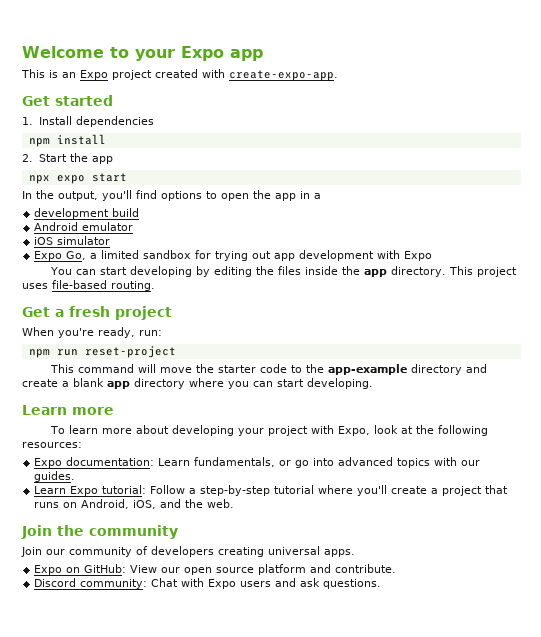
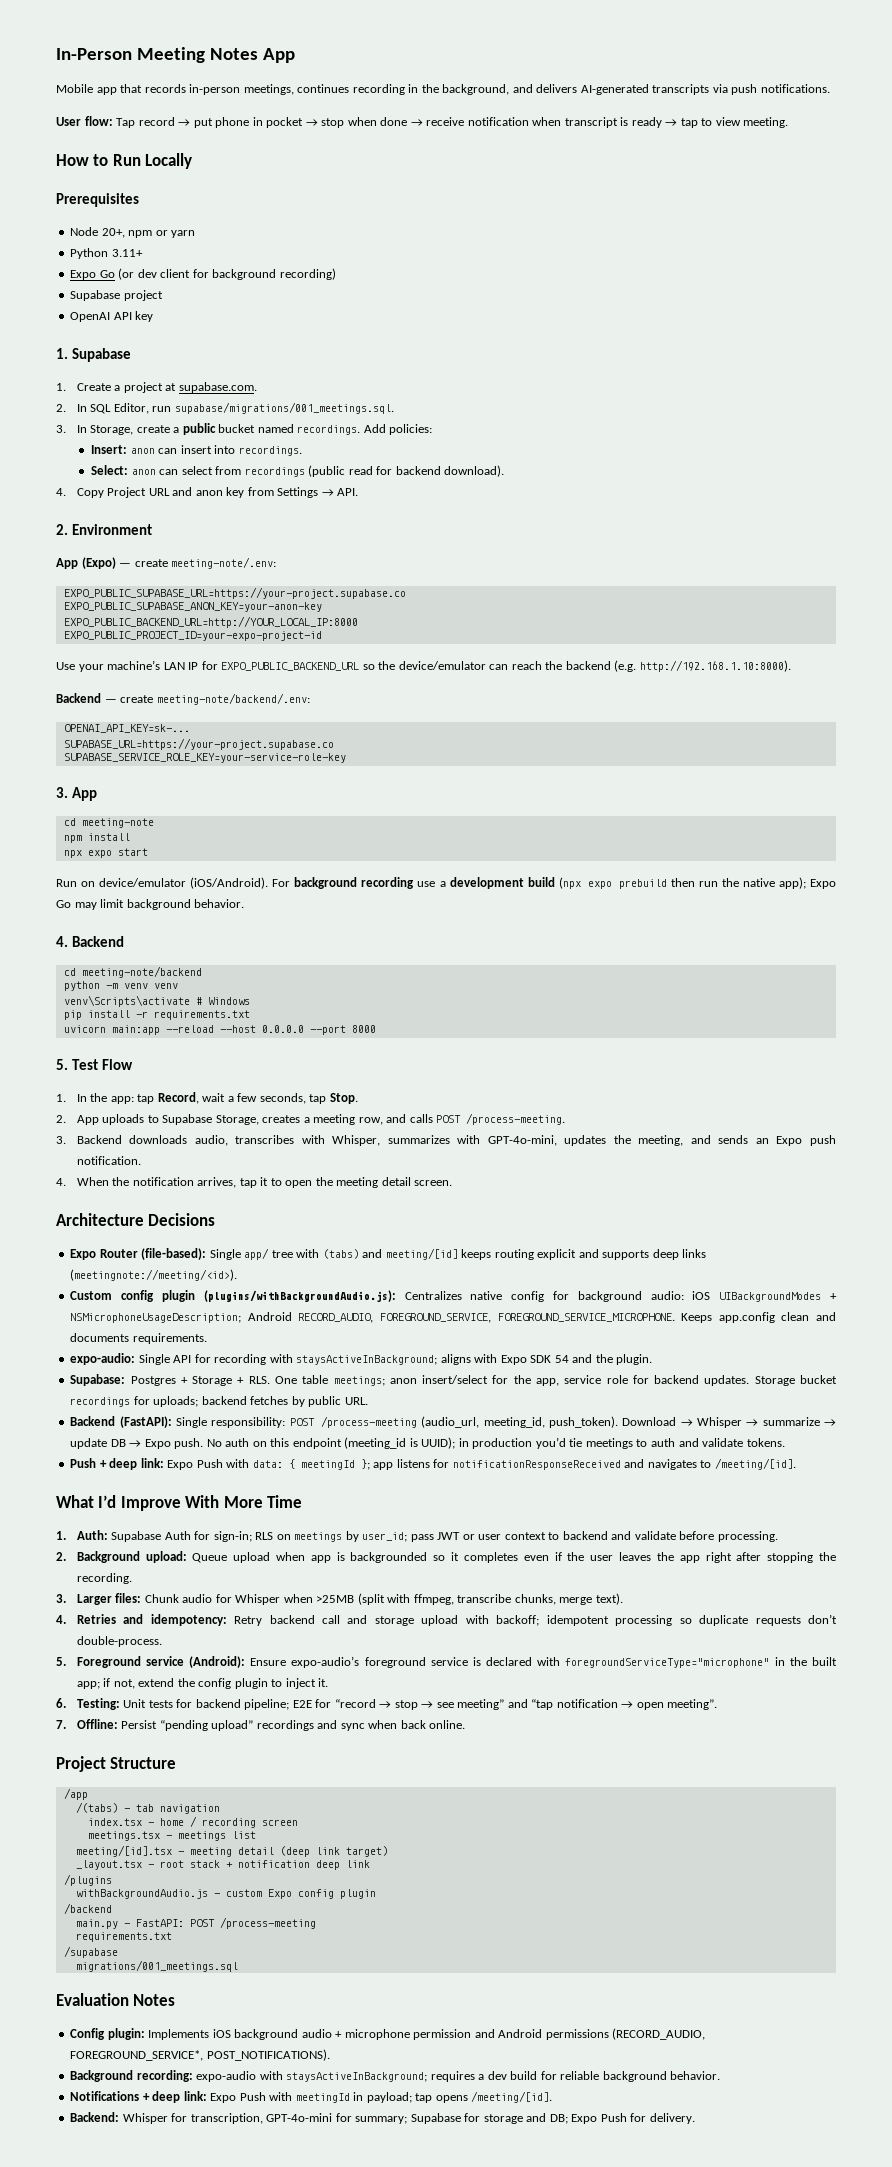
[22,46,263,61] [21,69,338,81] [22,95,113,106] [22,116,154,127] [28,134,106,147] [22,153,113,164] [28,173,127,184] [22,190,321,201] [34,208,140,219] [34,222,134,231] [34,236,111,245] [34,250,433,261] [49,266,517,277] [22,280,155,291] [22,306,172,320] [22,327,162,338] [28,346,176,358] [49,364,487,375] [22,378,373,389] [22,405,114,415] [49,425,488,436] [22,442,82,448] [34,457,481,468] [34,471,76,482] [34,485,509,496] [34,499,235,509] [21,525,178,539] [21,546,355,557] [34,564,397,575] [34,578,382,589] Welcome to your Expo app // This is an Expo project created with create-expo-app. // Get started // 1. Install dependencies // npm install // 2. Start the app // npx expo start // In the output, you'll find options to open the app in a // development build // Android emulator // iOS simulator // Expo Go, a limited sandbox for trying out app development with Expo // You can start developing by editing the files inside the app directory. This project uses file-based routing. // Get a fresh project // When you're ready, run: // npm run reset-project // This command will move the starter code to the app-example directory and create a blank app directory where you can start developing. // Learn more // To learn more about developing your project with Expo, look at the following resources: // Expo documentation: Learn fundamentals, or go into advanced topics with our guides. // Learn Expo tutorial: Follow a step-by-step tutorial where you'll create a project that runs on Android, iOS, and the web. // Join the community // Join our community of developers creating universal apps. // Expo on GitHub: View our open source platform and contribute. // Discord community: Chat with Expo users and ask questions. -> [56,47,295,63] [56,84,830,95] [56,116,789,128] [56,153,193,169] [56,193,139,207] [70,227,196,238] [70,248,143,259] [70,268,336,280] [70,290,163,301] [70,311,154,322] [56,348,131,362] [56,382,257,393] [56,402,394,414] [56,423,433,435] [91,445,302,456] [91,465,505,477] [56,487,359,498] [56,524,152,535] [56,557,277,569] [63,587,406,599] [63,602,322,612] [63,616,358,628] [63,631,322,641] [56,660,791,672] [56,693,310,705] [63,724,190,733] [63,738,334,750] [63,753,346,763] [56,787,97,801] [63,818,154,828] [63,833,130,843] [63,848,148,858] [56,877,837,889] [56,899,245,910] [56,936,124,947] [63,966,202,978] [63,981,178,991] [63,995,250,1007] [63,1010,250,1020] [63,1025,376,1035] [56,1059,133,1070] [56,1092,358,1104] [56,1113,566,1125] [56,1135,836,1146] [76,1156,141,1165] [56,1177,453,1188] [56,1213,216,1226] [70,1248,707,1260] [70,1269,238,1281] [70,1290,838,1302] [70,1312,836,1323] [70,1333,207,1344] [70,1353,653,1365] [70,1374,837,1386] [70,1396,368,1407] [70,1416,836,1428] [70,1437,785,1449] [70,1458,796,1470] [56,1495,303,1511] [56,1530,778,1542] [56,1551,836,1563] [76,1573,132,1584] [56,1593,623,1605] [56,1614,837,1626] [76,1636,162,1647] [56,1656,837,1668] [76,1678,329,1689] [56,1698,718,1710] [56,1719,466,1731] [56,1756,177,1772] [63,1788,88,1800] [75,1802,220,1814] [87,1816,298,1828] [87,1831,256,1841] [75,1845,388,1857] [75,1860,370,1870] [63,1874,112,1886] [75,1889,376,1899] [63,1903,112,1914] [75,1917,316,1929] [75,1932,172,1942] [63,1946,118,1958] [75,1960,238,1972] [56,1993,176,2006] [70,2028,706,2040] [70,2049,330,2061] [70,2070,721,2082] [70,2091,553,2103] [70,2112,695,2124] In-Person Meeting Notes App // Mobile app that records in-person meetings, continues recording in the background, and delivers AI-generated transcripts via push notifications. // User flow: Tap record → put phone in pocket → stop when done → receive notification when transcript is ready → tap to view meeting. // How to Run Locally // Prerequisites // Node 20+, npm or yarn // Python 3.11+ // Expo Go (or dev client for background recording) // Supabase project // OpenAI API key // 1. Supabase // 1. Create a project at supabase.com. // 2. In SQL Editor, run supabase/migrations/001_meetings.sql. // 3. In Storage, create a public bucket named recordings. Add policies: // Insert: anon can insert into recordings. // Select: anon can select from recordings (public read for backend download). // 4. Copy Project URL and anon key from Settings → API. // 2. Environment // App (Expo) — create meeting-note/.env: // EXPO_PUBLIC_SUPABASE_URL=https://your-project.supabase.co // EXPO_PUBLIC_SUPABASE_ANON_KEY=your-anon-key // EXPO_PUBLIC_BACKEND_URL=http://YOUR_LOCAL_IP:8000 // EXPO_PUBLIC_PROJECT_ID=your-expo-project-id // Use your machine’s LAN IP for EXPO_PUBLIC_BACKEND_URL so the device/emulator can reach the backend (e.g. http://192.168.1.10:8000). // Backend — create meeting-note/backend/.env: // OPENAI_API_KEY=sk-... // SUPABASE_URL=https://your-project.supabase.co // SUPABASE_SERVICE_ROLE_KEY=your-service-role-key // 3. App // cd meeting-note // npm install // npx expo start // Run on device/emulator (iOS/Android). For background recording use a development build (npx expo prebuild then run the native app); Expo Go may limit background behavior. // 4. Backend // cd meeting-note/backend // python -m venv venv // venv\Scripts\activate # Windows // pip install -r requirements.txt // uvicorn main:app --reload --host 0.0.0.0 --port 8000 // 5. Test Flow // 1. In the app: tap Record, wait a few seconds, tap Stop. // 2. App uploads to Supabase Storage, creates a meeting row, and calls POST /process-meeting. // 3. Backend downloads audio, transcribes with Whisper, summarizes with GPT-4o-mini, updates the meeting, and sends an Expo push notification. // 4. When the notification arrives, tap it to open the meeting detail screen. // Architecture Decisions // Expo Router (file-based): Single app/ tree with (tabs) and meeting/[id] keeps routing explicit and supports deep links (meetingnote://meeting/<id>). // Custom config plugin (plugins/withBackgroundAudio.js): Centralizes native config for background audio: iOS UIBackgroundModes + NSMicrophoneUsageDescription; Android RECORD_AUDIO, FOREGROUND_SERVICE, FOREGROUND_SERVICE_MICROPHONE. Keeps app.config clean and documents requirements. // expo-audio: Single API for recording with staysActiveInBackground; aligns with Expo SDK 54 and the plugin. // Supabase: Postgres + Storage + RLS. One table meetings; anon insert/select for the app, service role for backend updates. Storage bucket recordings for uploads; backend fetches by public URL. // Backend (FastAPI): Single responsibility: POST /process-meeting (audio_url, meeting_id, push_token). Download → Whisper → summarize → update DB → Expo push. No auth on this endpoint (meeting_id is UUID); in production you’d tie meetings to auth and validate tokens. // Push + deep link: Expo Push with data: { meetingId }; app listens for notificationResponseReceived and navigates to /meeting/[id]. // What I’d Improve With More Time // 1. Auth: Supabase Auth for sign-in; RLS on meetings by user_id; pass JWT or user context to backend and validate before processing. // 2. Background upload: Queue upload when app is backgrounded so it completes even if the user leaves the app right after stopping the recording. // 3. Larger files: Chunk audio for Whisper when >25MB (split with ffmpeg, transcribe chunks, merge text). // 4. Retries and idempotency: Retry backend call and storage upload with backoff; idempotent processing so duplicate requests don’t double-process. // 5. Foreground service (Android): Ensure expo-audio’s foreground service is declared with foregroundServiceType="microphone" in the built app; if not, extend the config plugin to inject it. // 6. Testing: Unit tests for backend pipeline; E2E for “record → stop → see meeting” and “tap notification → open meeting”. // 7. Offline: Persist “pending upload” recordings and sync when back online. // Project Structure // /app // /(tabs) — tab navigation // index.tsx — home / recording screen // meetings.tsx — meetings list // meeting/[id].tsx — meeting detail (deep link target) // _layout.tsx — root stack + notification deep link // /plugins // withBackgroundAudio.js — custom Expo config plugin // /backend // main.py — FastAPI: POST /process-meeting // requirements.txt // /supabase // migrations/001_meetings.sql // Evaluation Notes // Config plugin: Implements iOS background audio + microphone permission and Android permissions (RECORD_AUDIO, FOREGROUND_SERVICE*, POST_NOTIFICATIONS). // Background recording: expo-audio with staysActiveInBackground; requires a dev build for reliable background behavior. // Notifications + deep link: Expo Push with meetingId in payload; tap opens /meeting/[id]. // Backend: Whisper for transcription, GPT-4o-mini for summary; Supabase for storage and DB; Expo Push for delivery.

